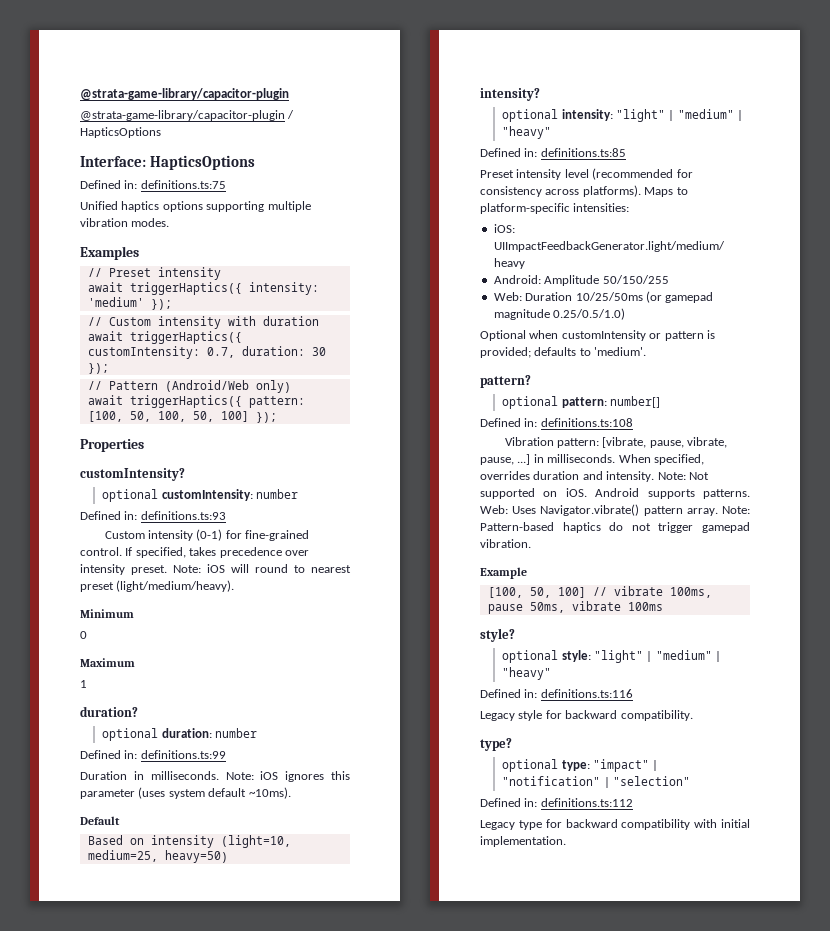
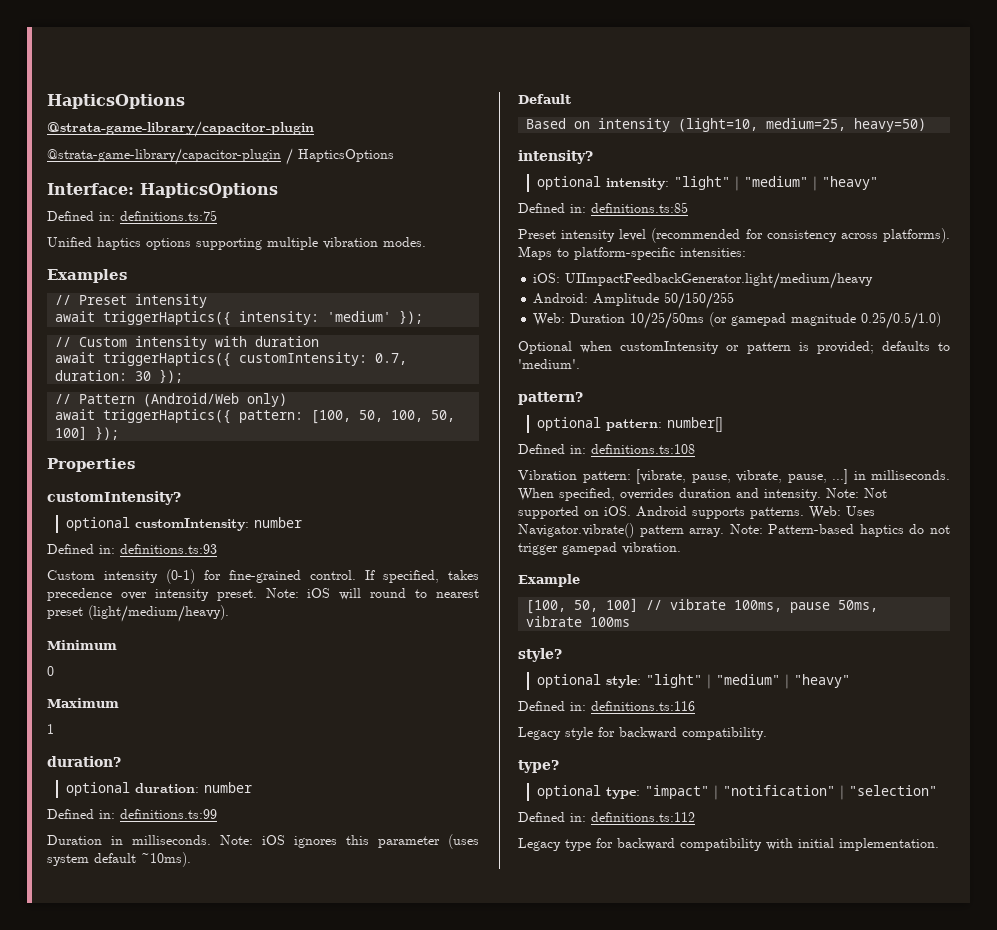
(80, 94) none -> [47,94,185,109] HapticsOptions //

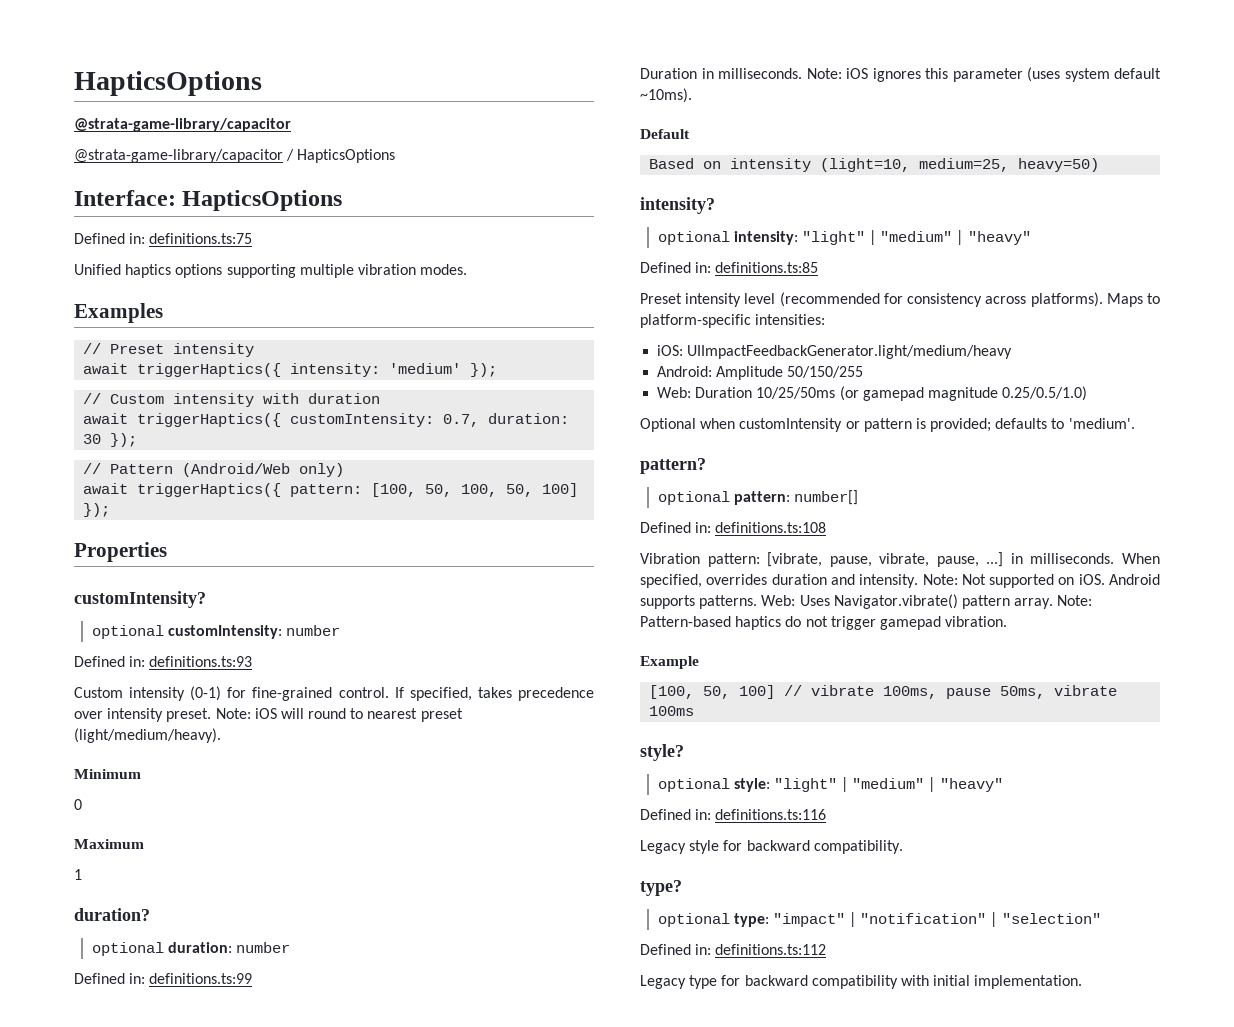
[47,94,185,109] [47,121,314,137] [47,148,281,165] HapticsOptions // @strata-game-library/capacitor-plugin // @strata-game-library/capacitor-plugin -> [74,71,262,96] [74,118,291,132] [74,149,283,163] HapticsOptions // @strata-game-library/capacitor // @strata-game-library/capacitor

